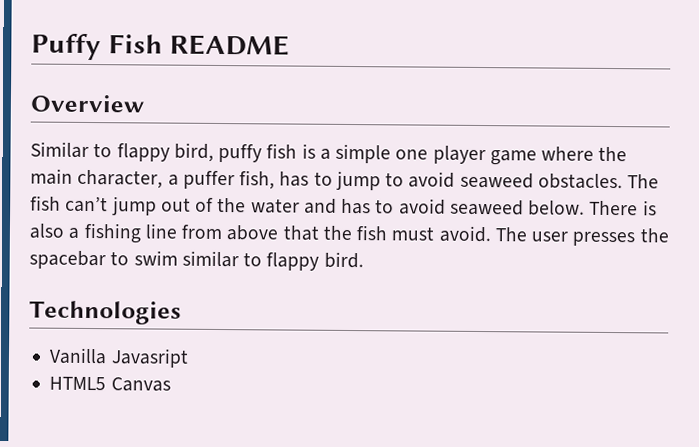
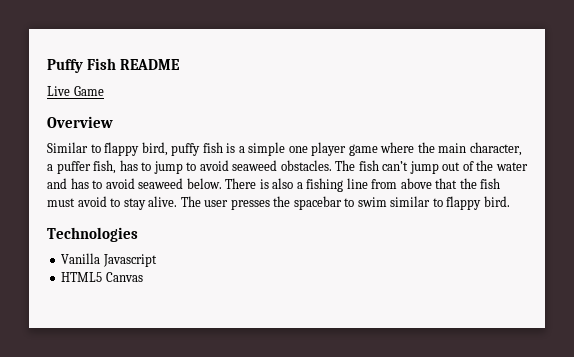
(291, 45) none -> [47,86,104,96] // Live Game
[438,225,491,243] avoid. -> [77,196,178,210] avoid to stay alive.
[110,348,189,368] Javasript -> [102,254,157,267] Javascript

